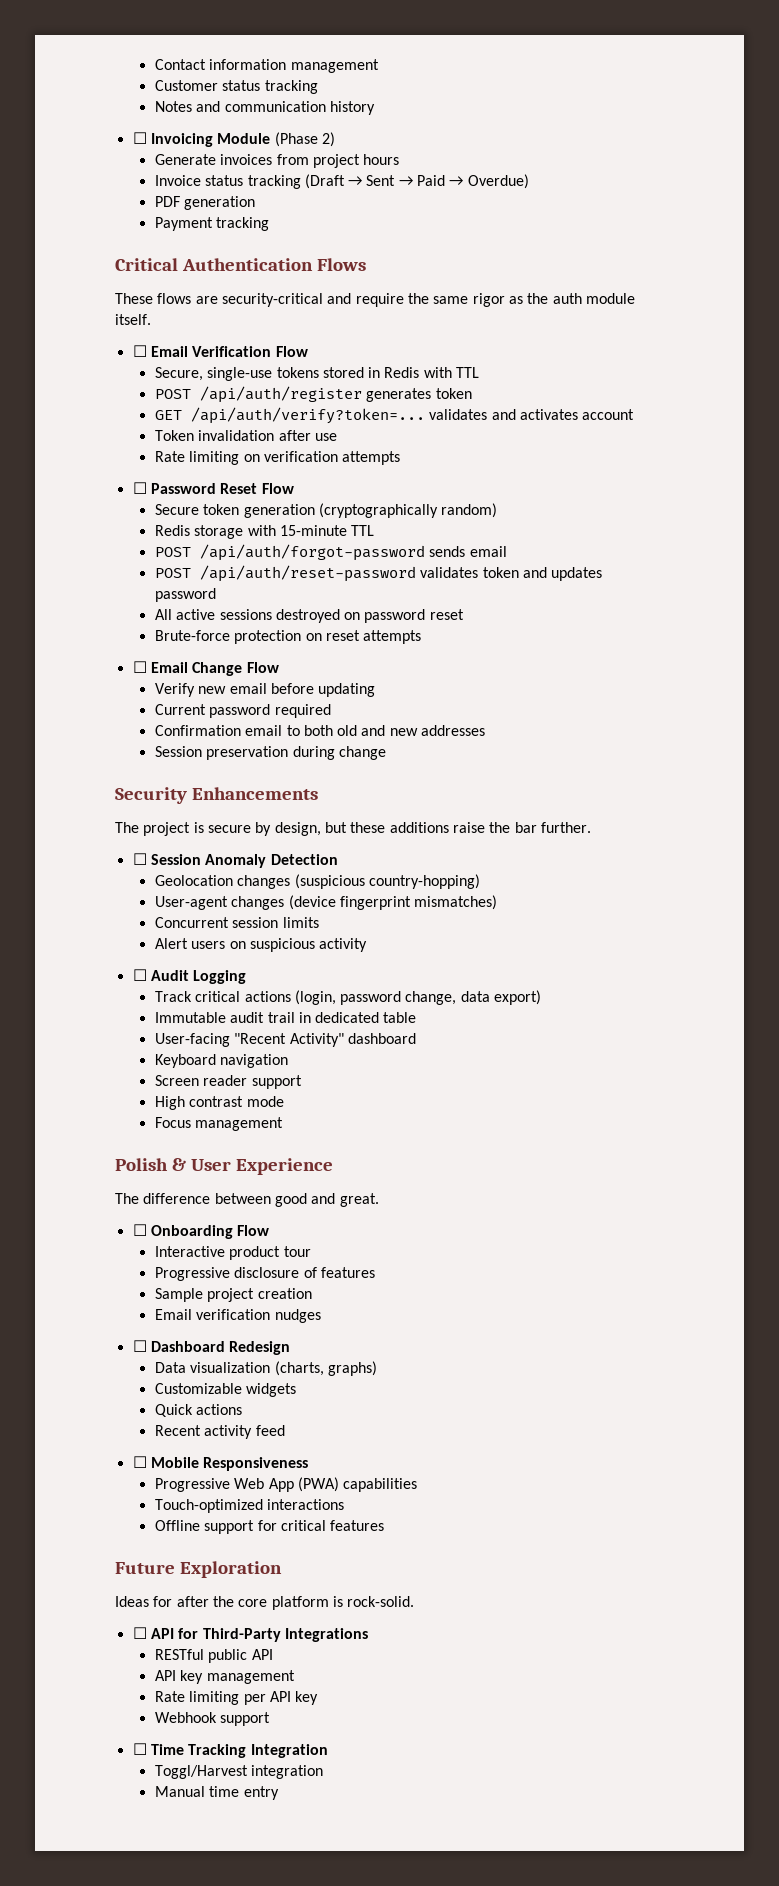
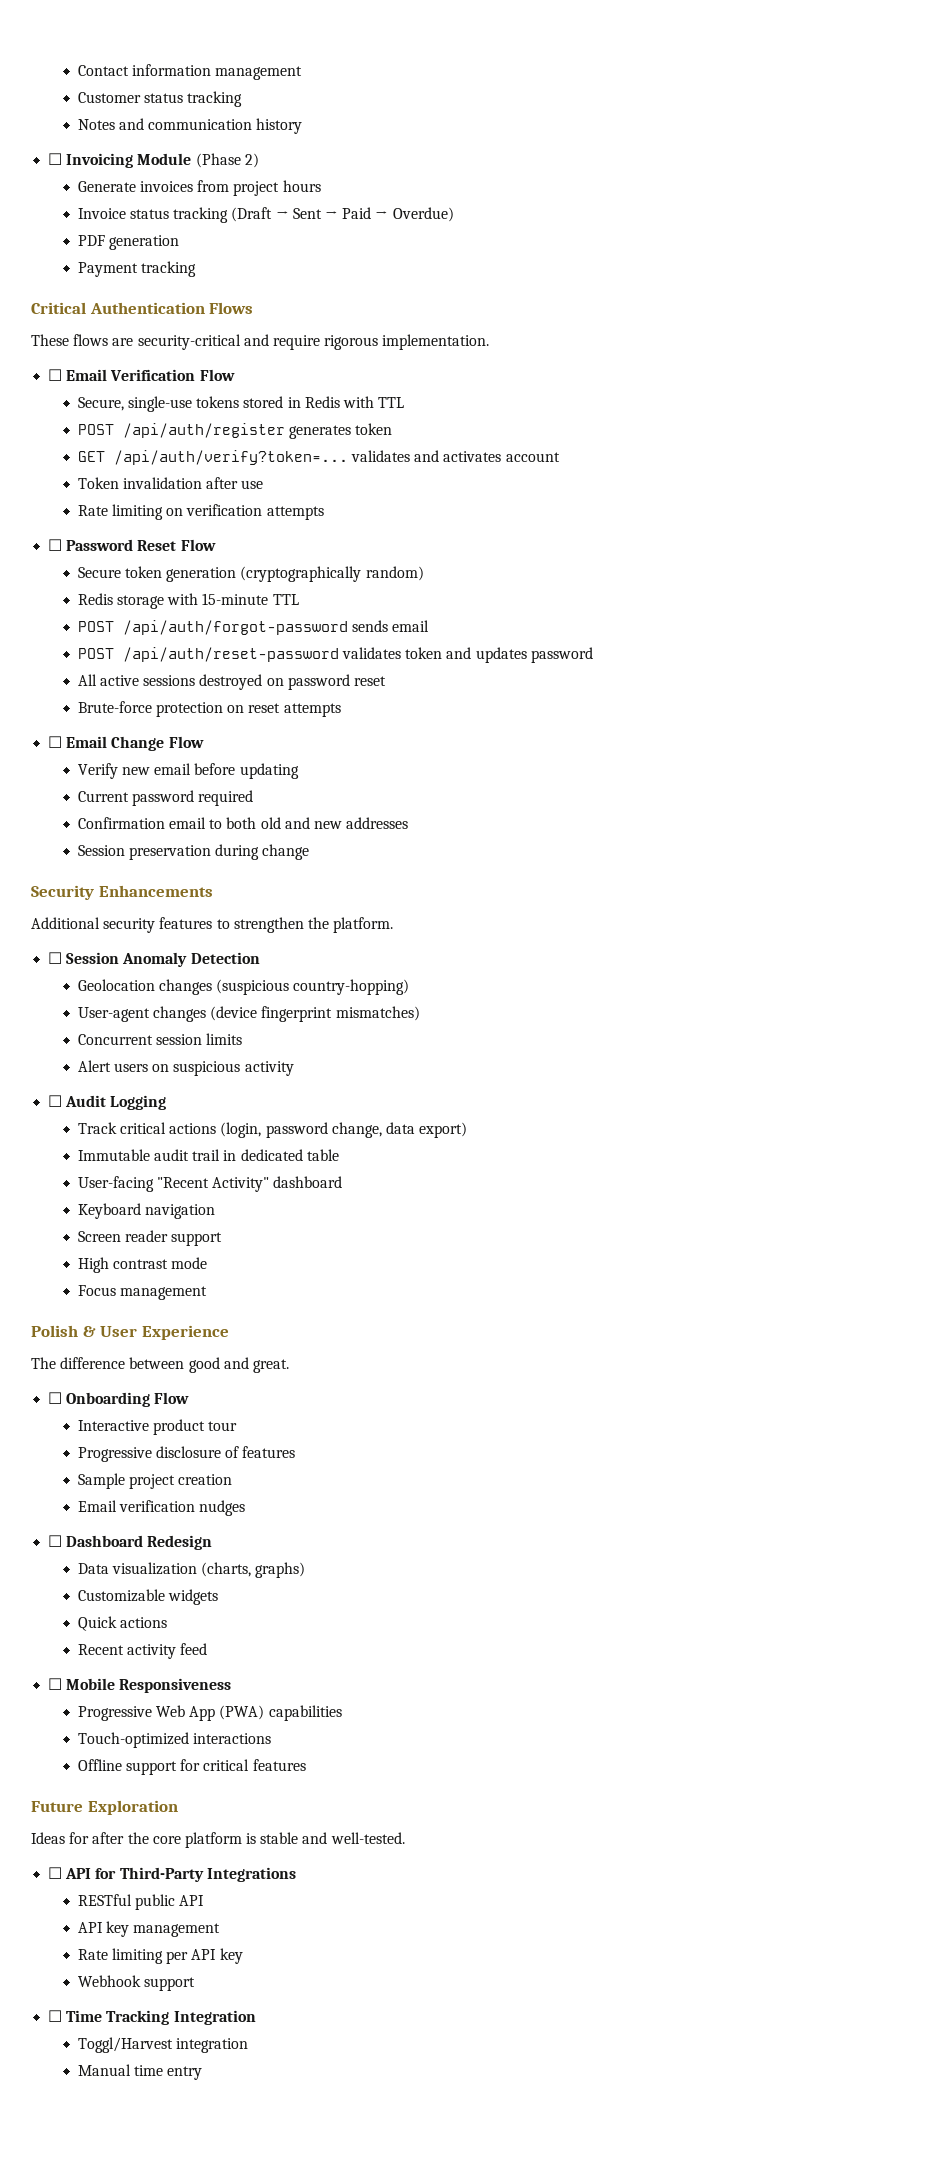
[407,293,635,307] [115,314,151,325] the same rigor as the auth module itself. -> [324,334,490,350] rigorous implementation.
[115,822,591,836] The project is secure by design, but these additions raise the bar further. -> [31,917,394,933] Additional security features to strengthen the platform.
[347,1596,415,1607] rock-solid. -> [260,1832,405,1844] stable and well-tested.

